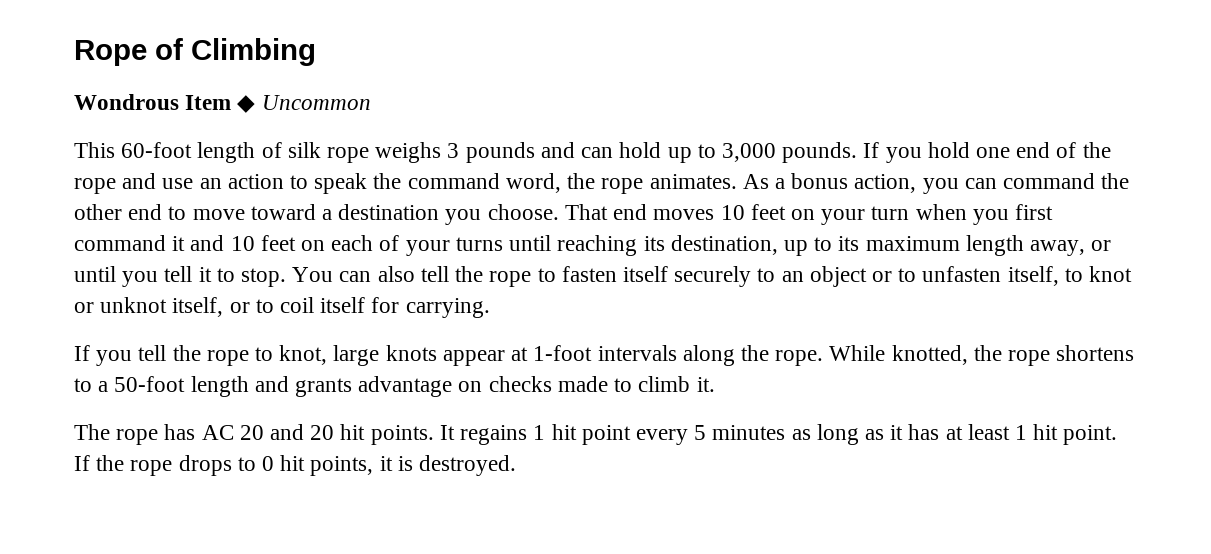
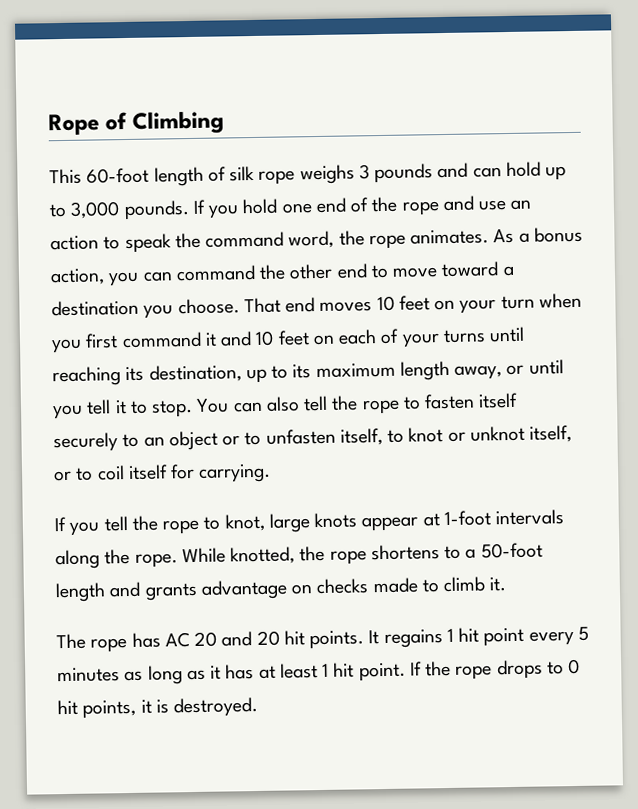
[74,94,371,113] // Wondrous Item ◆ Uncommon -> (224, 122) none

